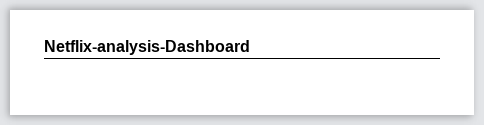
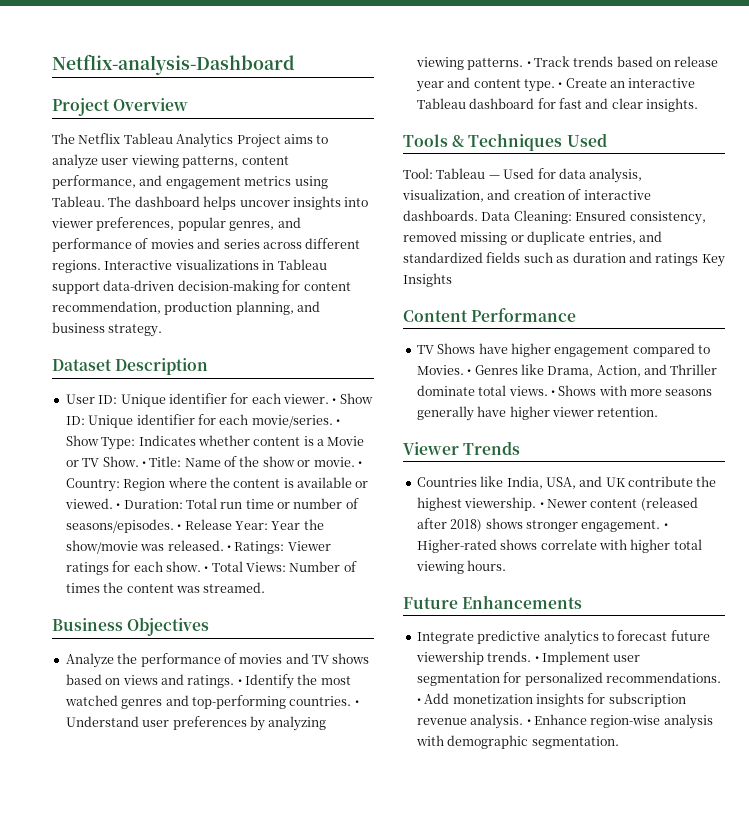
(250, 47) none -> [52,98,189,116] [52,133,329,148] [52,154,289,169] [52,175,328,189] [52,196,369,210] [51,217,301,231] [52,238,361,252] [52,259,327,273] [52,280,351,294] [52,301,321,315] [52,322,163,337] [52,358,209,375] [65,393,373,407] [65,414,340,428] [65,435,365,450] [65,456,362,467] [65,477,369,492] [64,498,359,509] [65,519,324,533] [65,540,331,554] [65,561,357,575] [65,582,266,593] [52,617,210,636] [65,653,370,668] [65,674,351,689] [64,695,359,709] [65,716,327,731] [415,56,719,70] [415,77,696,92] [416,98,698,112] [403,133,607,151] [403,168,643,183] [402,189,651,202] [403,210,706,225] [403,231,662,245] [403,252,725,267] [403,273,452,287] [403,308,577,322] [416,343,710,357] [416,364,718,377] [416,385,713,396] [416,406,659,421] [403,441,521,455] [416,476,717,489] [416,497,698,511] [416,518,668,532] [416,539,702,553] [415,560,507,574] [403,595,583,609] [416,630,710,645] [415,651,641,665] [416,672,721,686] [416,693,686,707] [416,714,713,729] [415,735,619,749] // Project Overview // The Netflix Tableau Analytics Project aims to analyze user viewing patterns, content performance, and engagement metrics using Tableau. The dashboard helps uncover insights into viewer preferences, popular genres, and performance of movies and series across different regions. Interactive visualizations in Tableau support data-driven decision-making for content recommendation, production planning, and business strategy. // Dataset Description // User ID: Unique identifier for each viewer. • Show ID: Unique identifier for each movie/series. • Show Type: Indicates whether content is a Movie or TV Show. • Title: Name of the show or movie. • Country: Region where the content is available or viewed. • Duration: Total run time or number of seasons/episodes. • Release Year: Year the show/movie was released. • Ratings: Viewer ratings for each show. • Total Views: Number of times the content was streamed. // Business Objectives // Analyze the performance of movies and TV shows based on views and ratings. • Identify the most watched genres and top-performing countries. • Understand user preferences by analyzing viewing patterns. • Track trends based on release year and content type. • Create an interactive Tableau dashboard for fast and clear insights. // Tools & Techniques Used // Tool: Tableau — Used for data analysis, visualization, and creation of interactive dashboards. Data Cleaning: Ensured consistency, removed missing or duplicate entries, and standardized fields such as duration and ratings Key Insights // Content Performance // TV Shows have higher engagement compared to Movies. • Genres like Drama, Action, and Thriller dominate total views. • Shows with more seasons generally have higher viewer retention. // Viewer Trends // Countries like India, USA, and UK contribute the highest viewership. • Newer content (released after 2018) shows stronger engagement. • Higher-rated shows correlate with higher total viewing hours. // Future Enhancements // Integrate predictive analytics to forecast future viewership trends. • Implement user segmentation for personalized recommendations. • Add monetization insights for subscription revenue analysis. • Enhance region-wise analysis with demographic segmentation.

